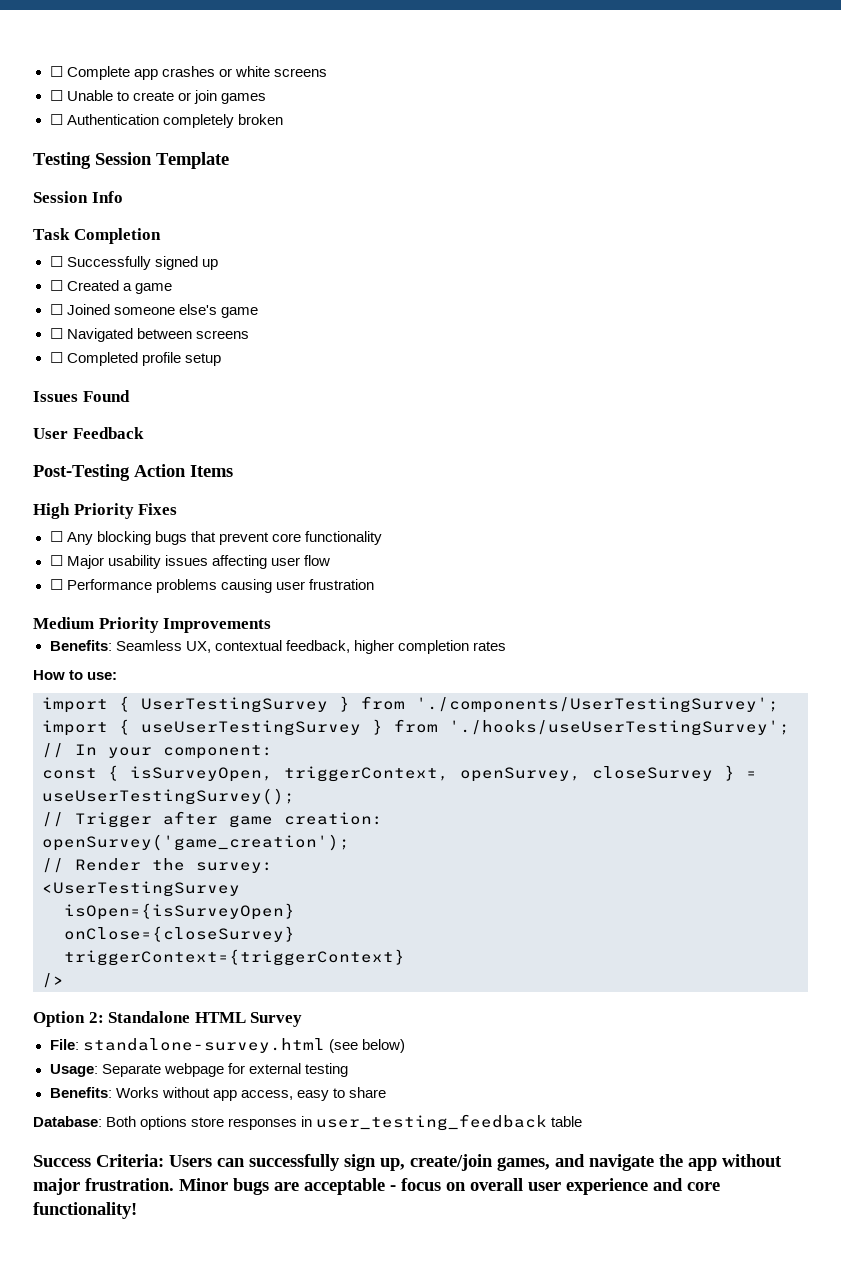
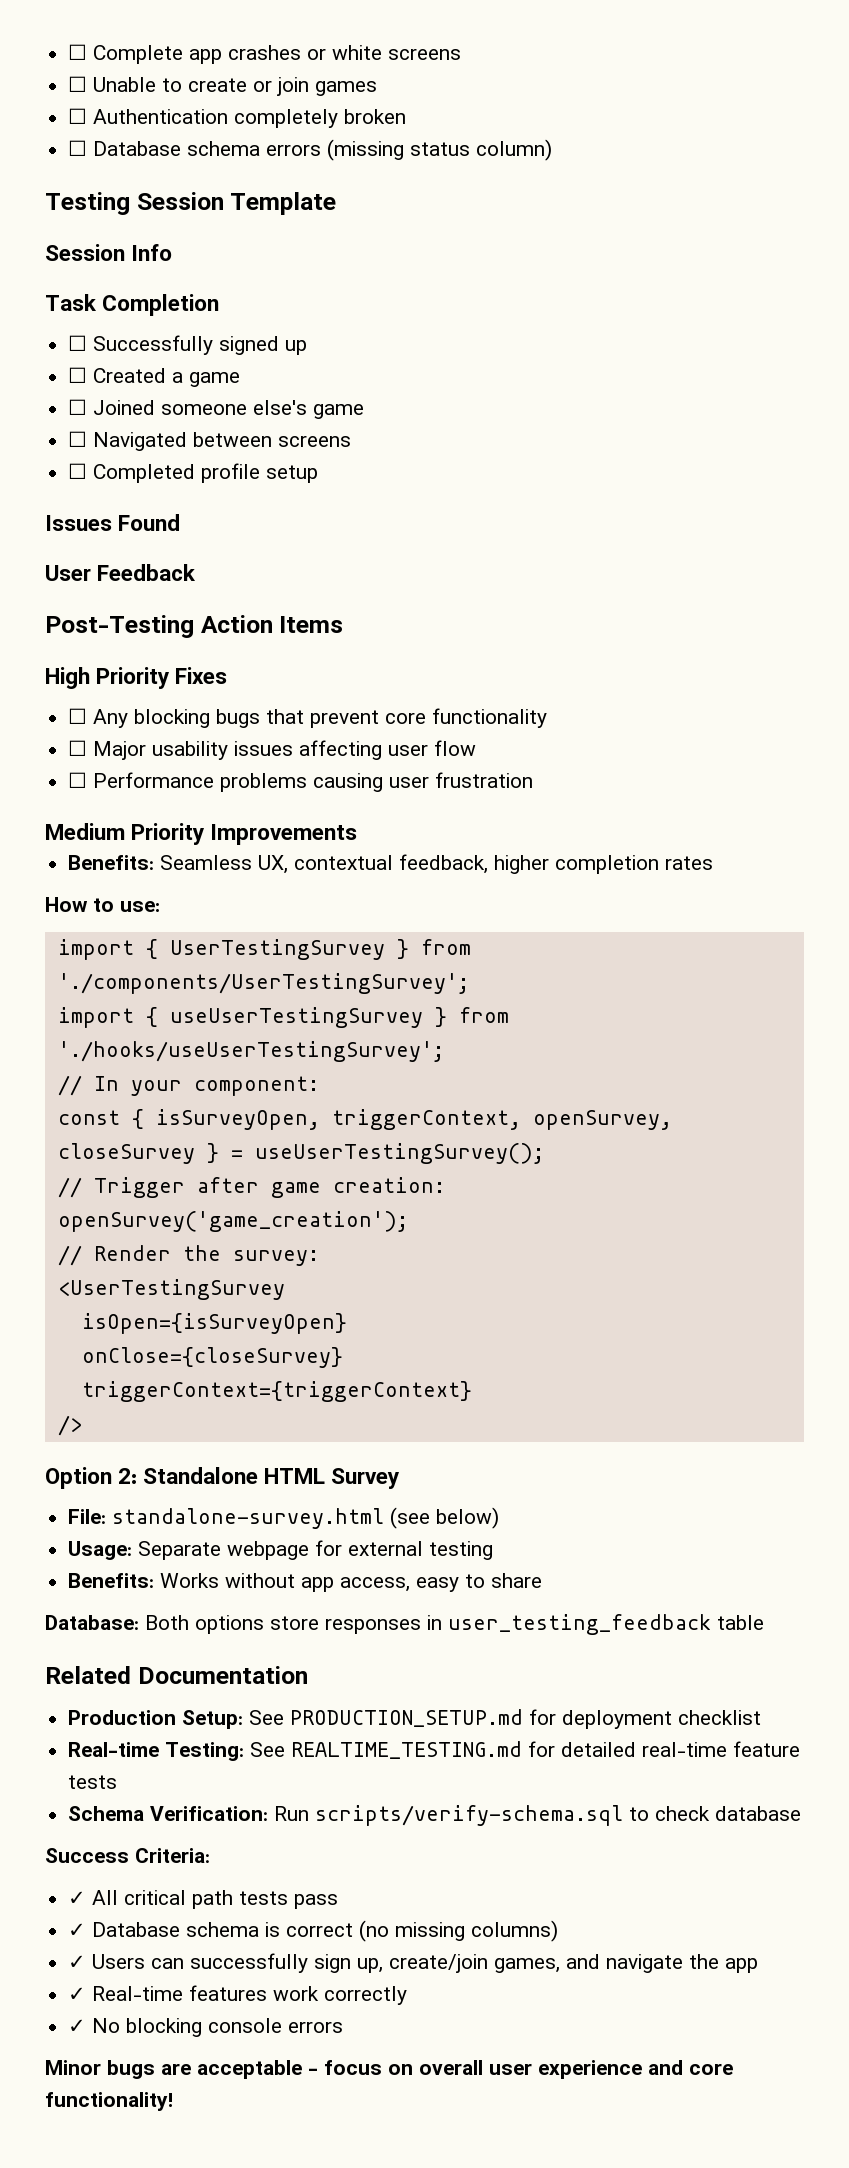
(283, 119) none -> [68,139,553,161] // ☐ Database schema errors (missing status column)
[33,1154,164,1167] Success Criteria: -> [45,1666,308,1684] [68,1709,762,1729] [68,1741,801,1761] [68,1775,118,1789] [68,1805,802,1826] [45,1848,210,1863] [68,1890,339,1909] [68,1920,559,1942] [68,1955,87,1969] Related Documentation // Production Setup: See PRODUCTION_SETUP.md for deployment checklist // Real-time Testing: See REALTIME_TESTING.md for detailed real-time feature tests // Schema Verification: Run scripts/verify-schema.sql to check database // Success Criteria: // ✓ All critical path tests pass // ✓ Database schema is correct (no missing columns) // ✓
[722,1154,782,1167] [33,1178,174,1195] without major frustration. -> [68,1985,408,2005] [68,2018,344,2037] // ✓ Real-time features work correctly // ✓ No blocking console errors //

